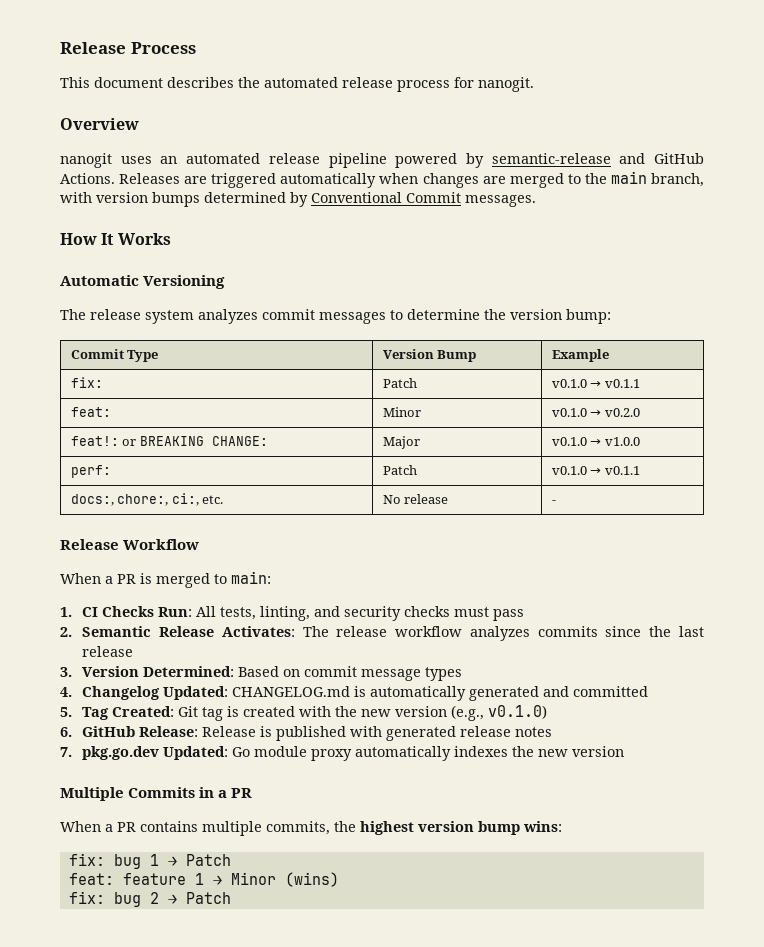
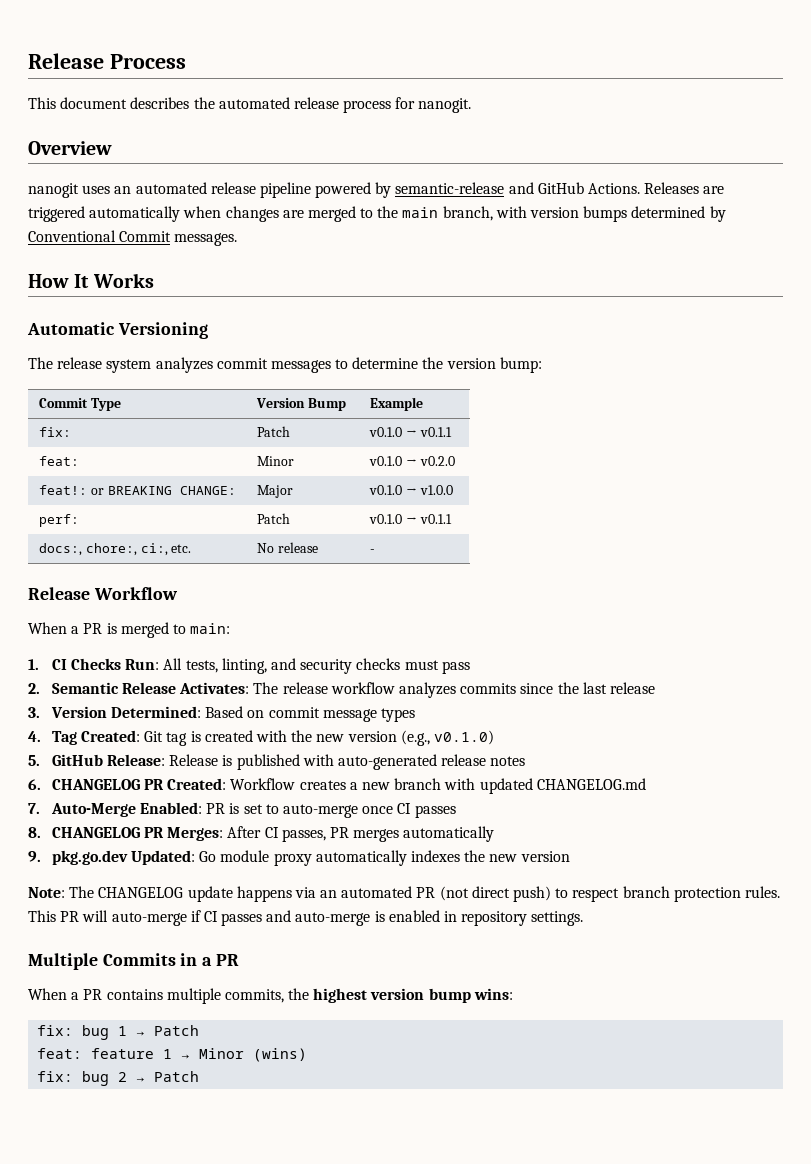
[82,686,649,701] [60,707,72,717] Changelog Updated: CHANGELOG.md is automatically generated and committed // 5. -> (41, 736) none
[60,727,72,737] 6. -> [28,755,40,766] 5.
[386,726,457,741] generated -> [338,754,438,770] auto-generated
[60,747,72,757] 7. -> [28,778,646,794] [28,802,456,818] [28,826,495,842] [28,851,41,862] 6. CHANGELOG PR Created: Workflow creates a new branch with updated CHANGELOG.md // 7. Auto-Merge Enabled: PR is set to auto-merge once CI passes // 8. CHANGELOG PR Merges: After CI passes, PR merges automatically // 9.
(625, 751) none -> [28,886,780,902] [28,910,584,926] // Note: The CHANGELOG update happens via an automated PR (not direct push) to respect branch protection rules. This PR will auto-merge if CI passes and auto-merge is enabled in repository settings.

